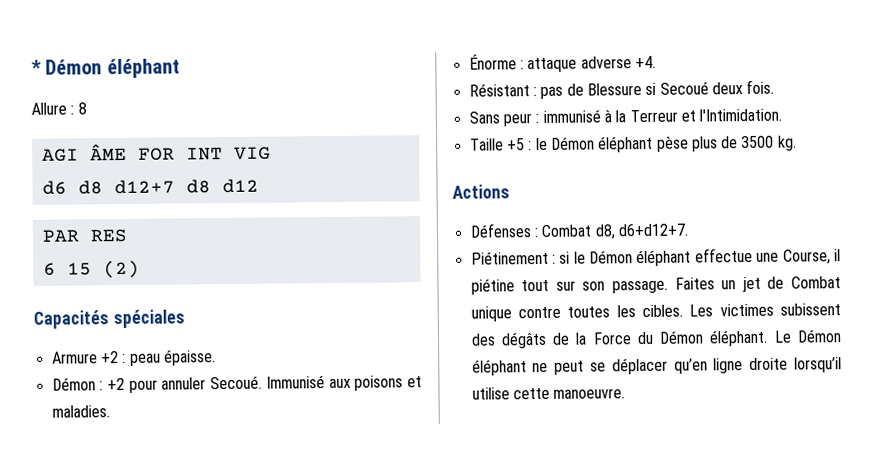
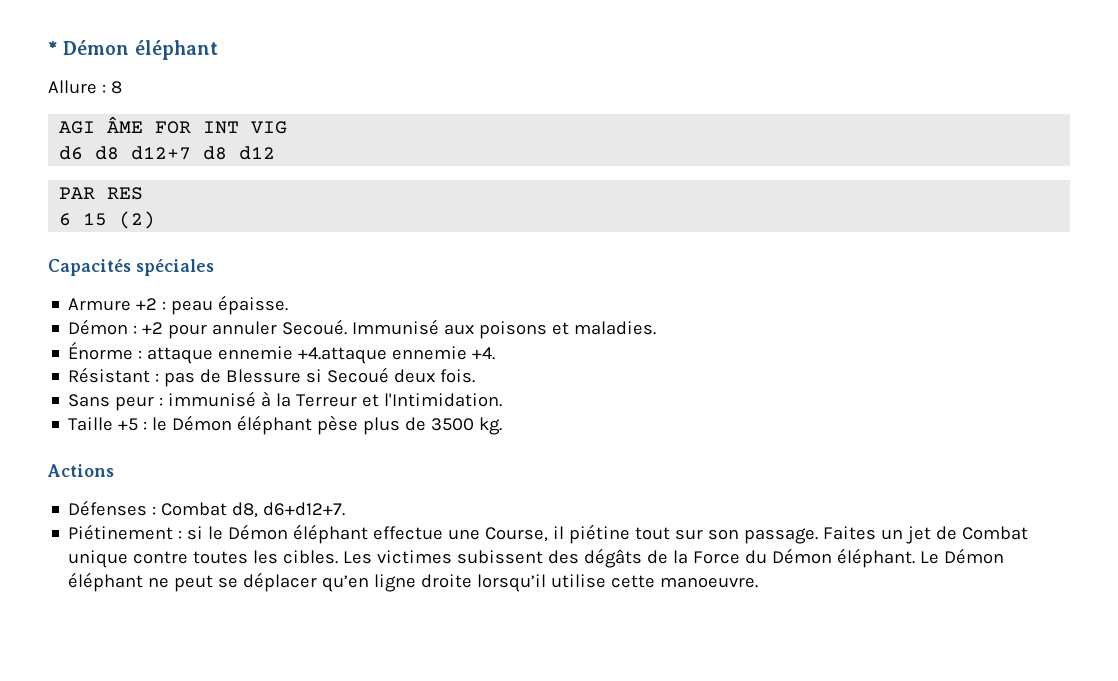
[580,56,632,69] adverse -> [218,346,468,364] ennemie +4.attaque ennemie

